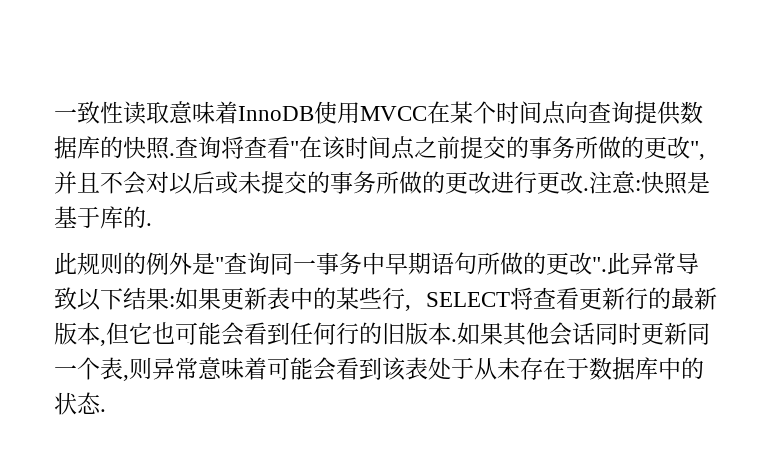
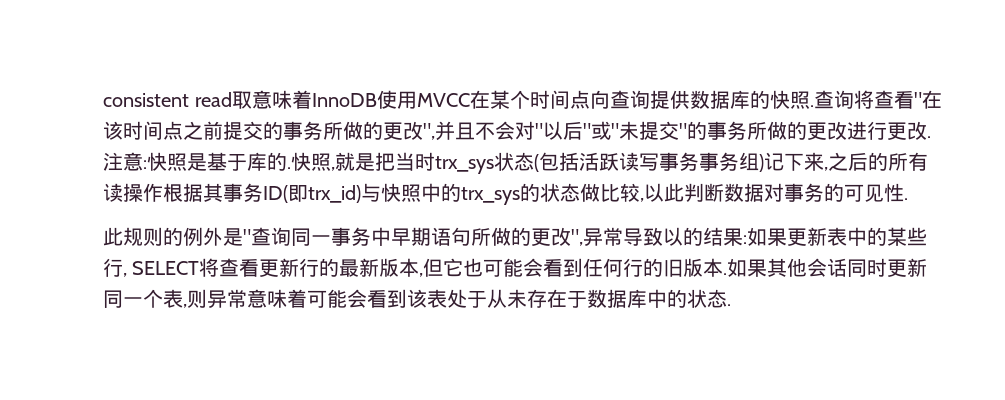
[54,101,146,125] 一致性读 -> [103,92,233,107] consistent read
[169,171,307,195] 以后或未提交 -> [535,121,687,140] "以后"或"未提交"
(152, 224) none -> [291,152,928,174] [103,183,908,205] 快照,就是把当时trx_sys状态(包括活跃读写事务事务组)记下来,之后的所有读操作根据其事务ID(即trx_id)与快照中的trx_sys的状态做比较,以此判断数据对事务的可见性.
[592,252,630,275] ".此 -> [571,229,583,246] ",
[100,288,123,310] 下 -> [683,227,703,246] 的

